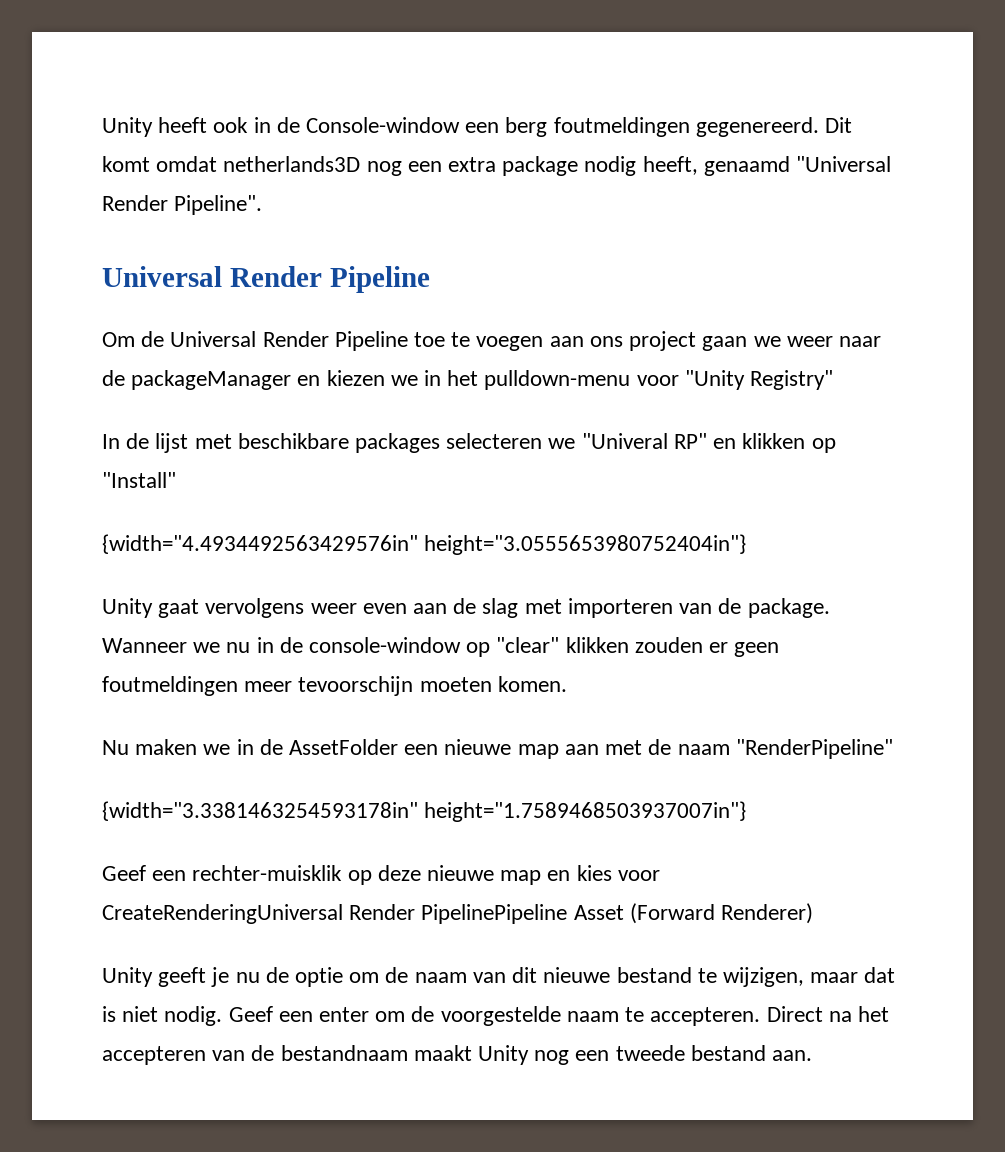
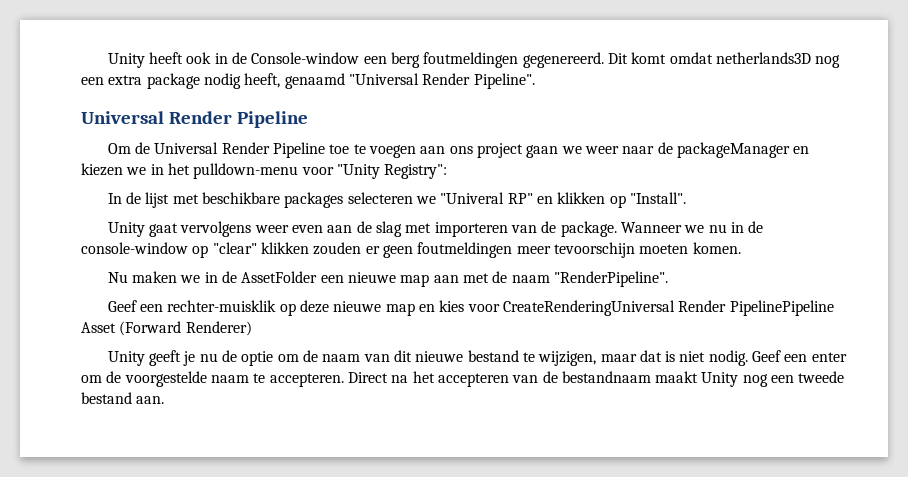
[750,370,834,390] Registry" -> [384,164,448,179] Registry":
[102,472,176,488] [102,534,747,555] "Install" // {width="4.4934492563429576in" height="3.0555653980752404in"} -> [629,192,686,204] "Install".
[735,739,893,759] [102,801,747,822] "RenderPipeline" // {width="3.3381463254593178in" height="1.7589468503937007in"} -> [553,271,668,287] "RenderPipeline".

